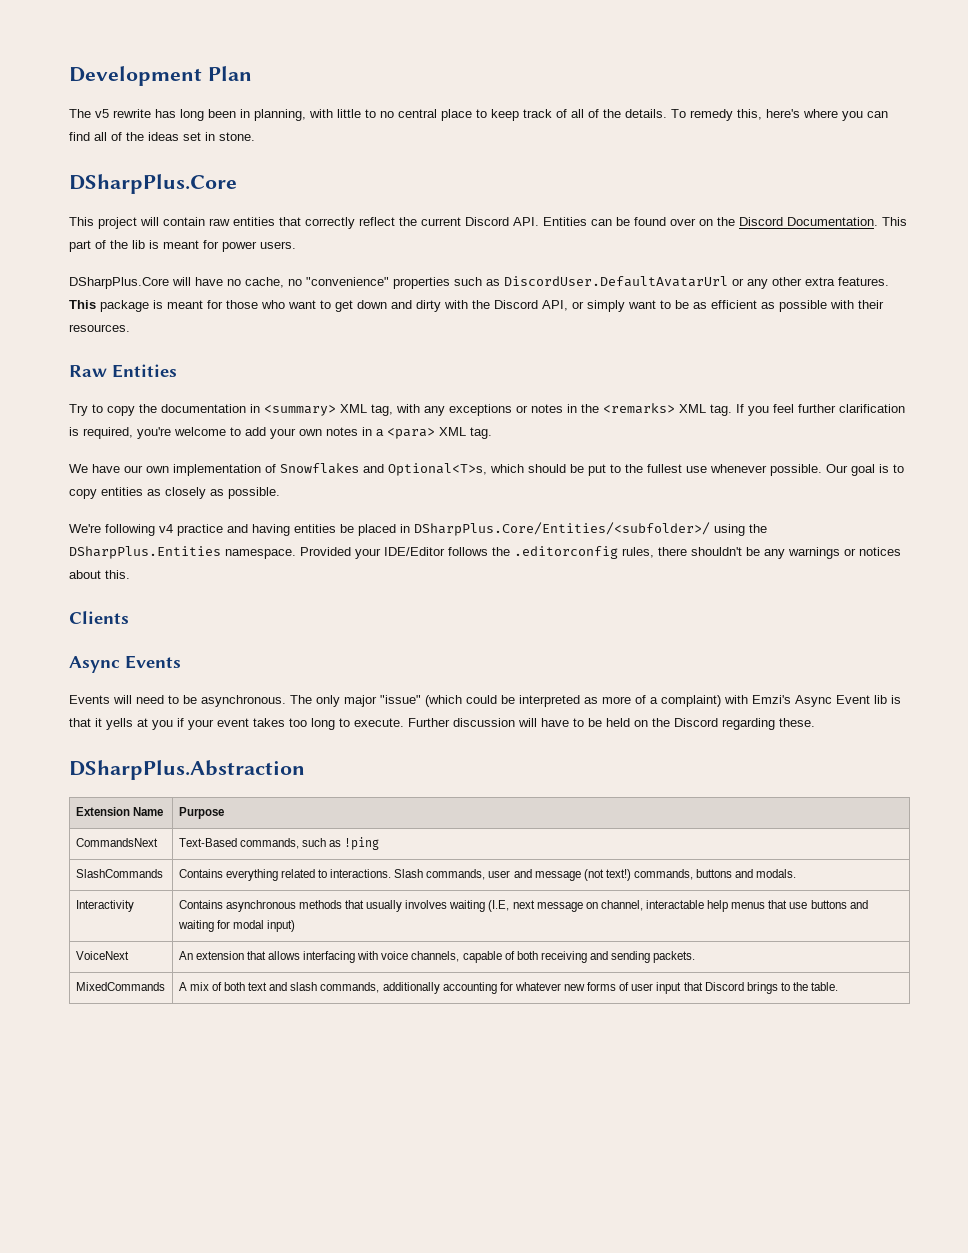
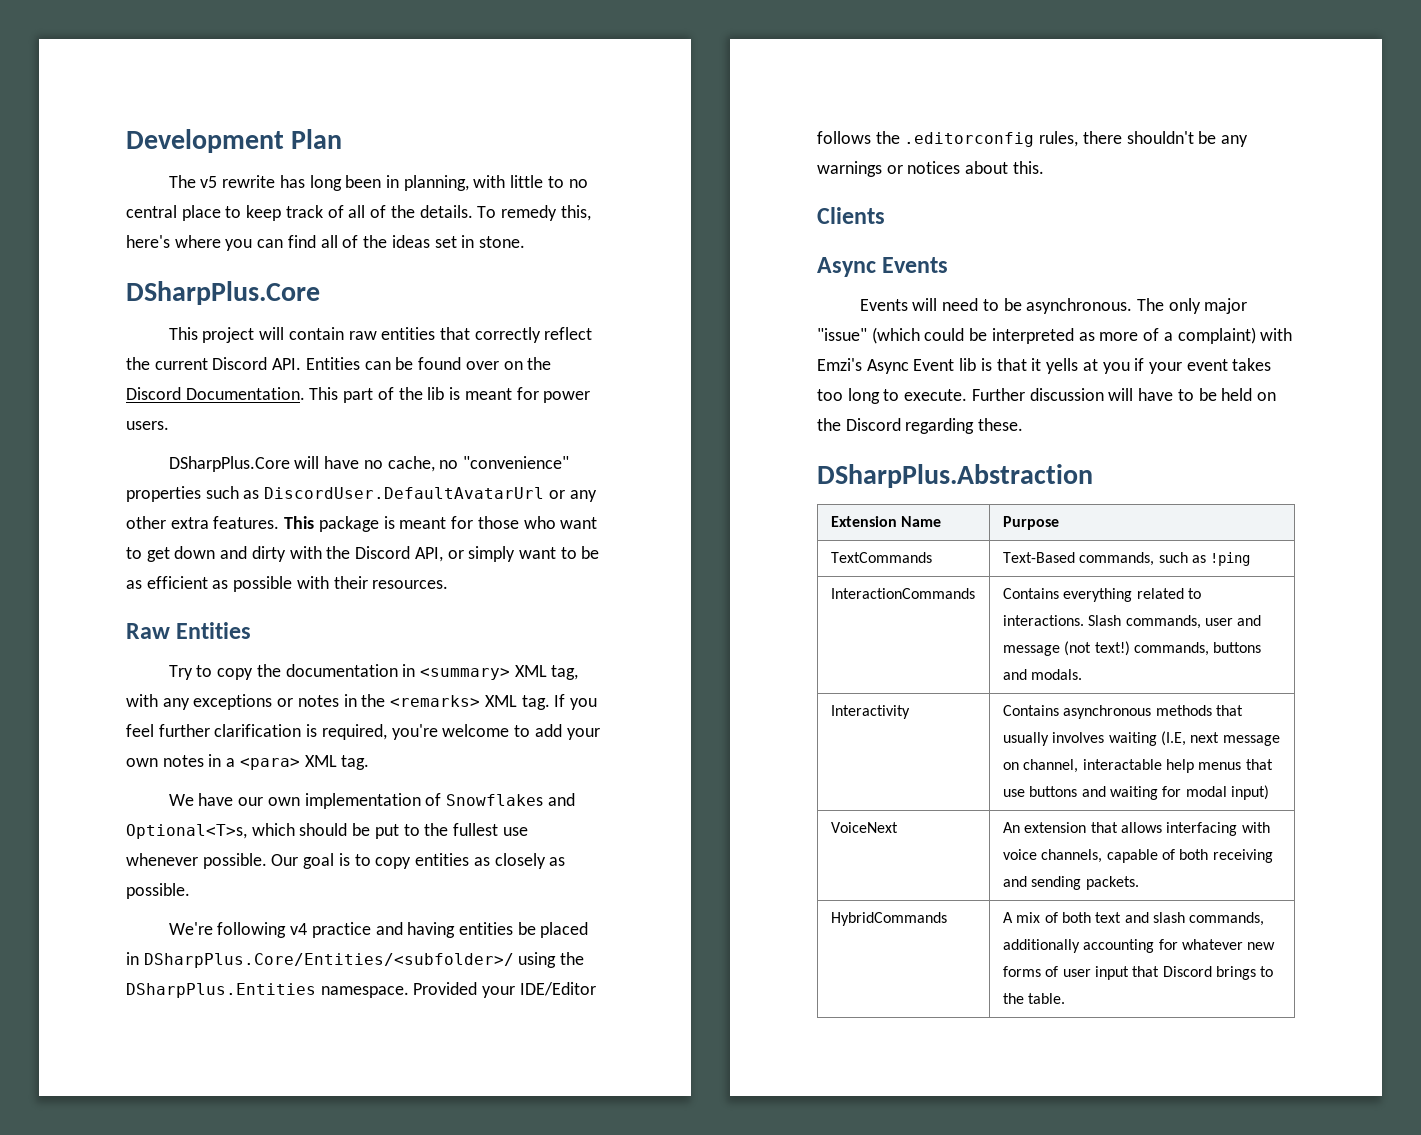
[75,838,158,847] CommandsNext -> [830,552,932,563] TextCommands
[75,869,163,878] SlashCommands -> [830,588,975,599] InteractionCommands
[75,982,165,991] MixedCommands -> [830,912,947,926] HybridCommands

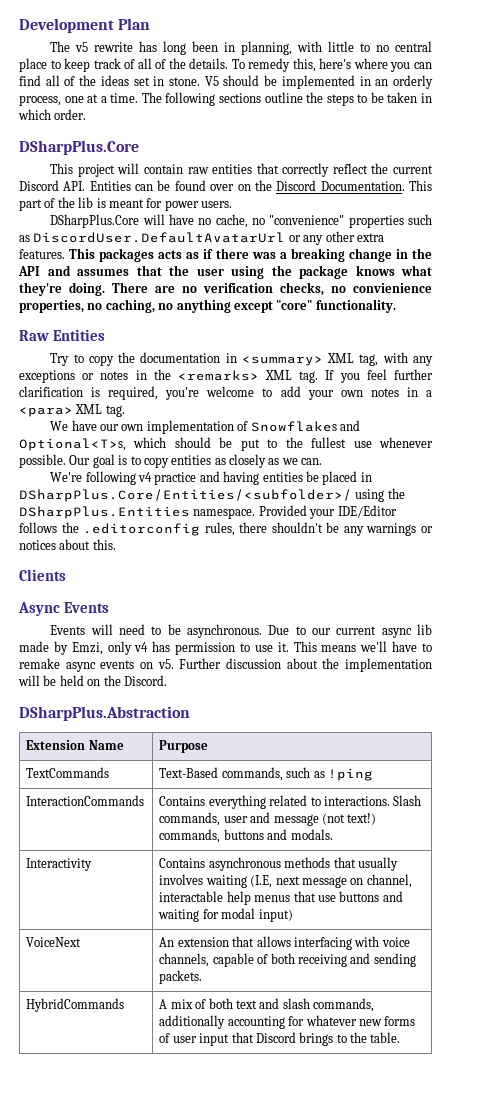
(525, 242) none -> [204,75,434,89] [19,92,432,106] [18,109,87,120] V5 should be implemented in an orderly process, one at a time. The following sections outline the steps to be taken in which order.
[318,516,598,532] [126,546,600,562] [126,576,449,592] package is meant for those who want to get down and dirty with the Discord API, or simply want to be as efficient as possible with their resources. -> [99,248,432,262] [18,265,432,279] [19,282,432,296] [19,299,396,313] packages acts as if there was a breaking change in the API and assumes that the user using the package knows what they're doing. There are no verification checks, no convienience properties, no caching, no anything except "core" functionality.
[126,883,190,899] possible. -> [281,458,323,465] we can.
[1136,298,1248,314] [817,327,1293,344] [817,358,1272,374] [817,388,1194,404] The only major "issue" (which could be interpreted as more of a complaint) with Emzi's Async Event lib is that it yells at you if your event takes too long to execute. Further discussion will have to -> [268,624,433,638] [19,641,432,655] [19,658,433,672] [18,675,40,686] Due to our current async lib made by Emzi, only v4 has permission to use it. This means we'll have to remake async events on v5. Further discussion about the implementation will
[845,418,1024,434] Discord regarding these. -> [123,675,167,686] Discord.

